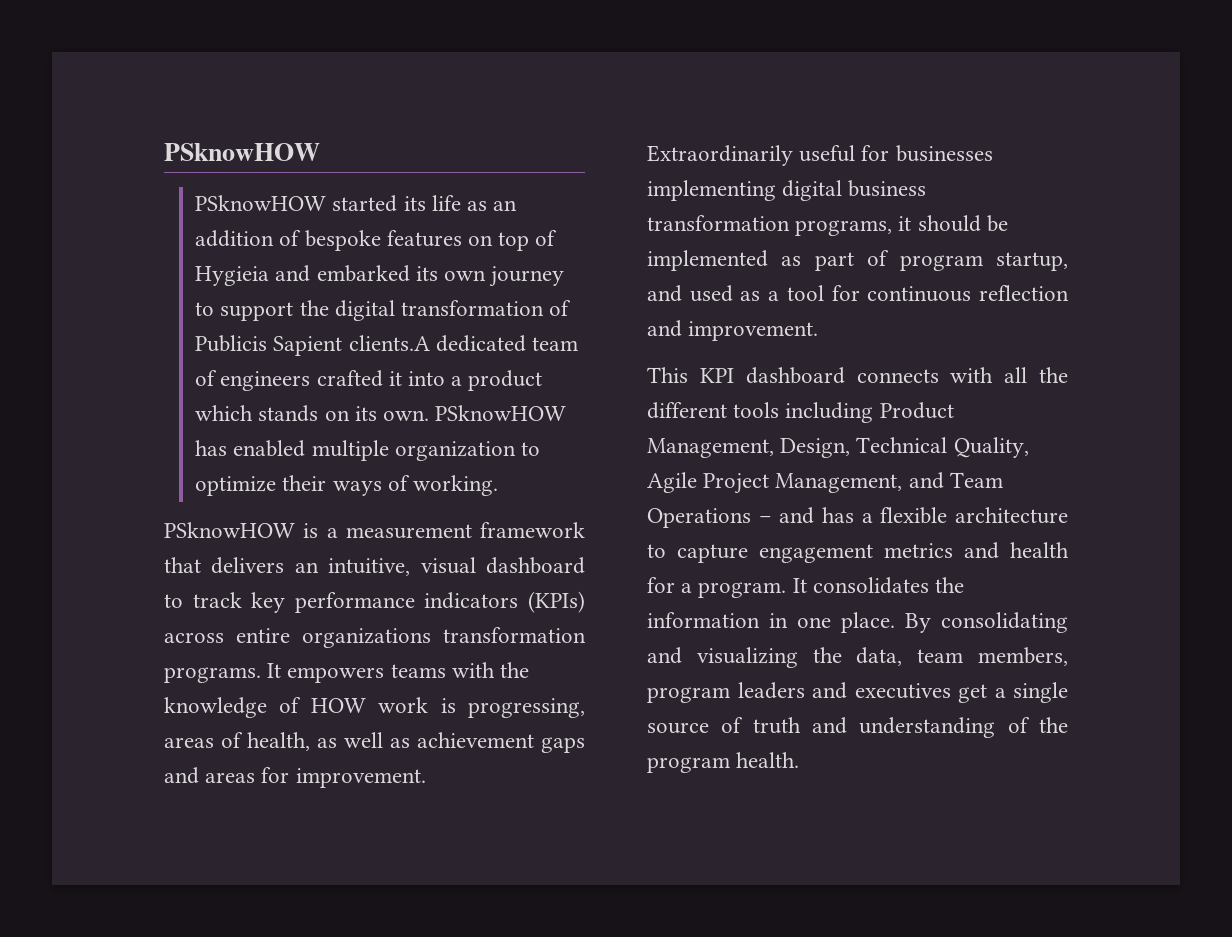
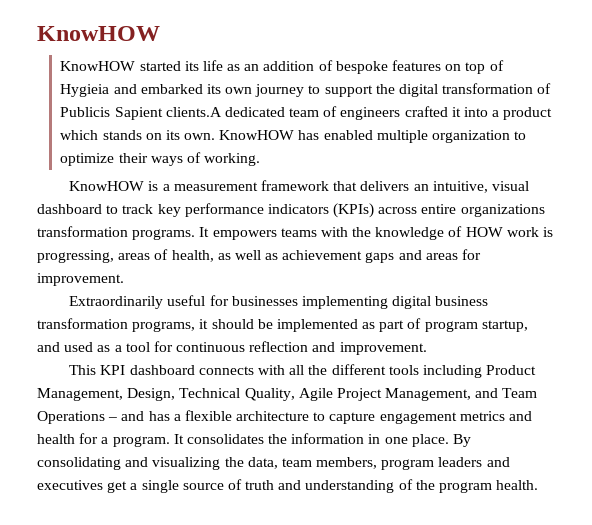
[164,143,320,161] [195,195,327,211] PSknowHOW // PSknowHOW -> [37,26,160,41] [60,61,136,71] KnowHOW // KnowHOW
[435,405,567,421] PSknowHOW -> [219,130,295,140] KnowHOW
[164,522,295,538] PSknowHOW -> [69,181,145,191] KnowHOW

